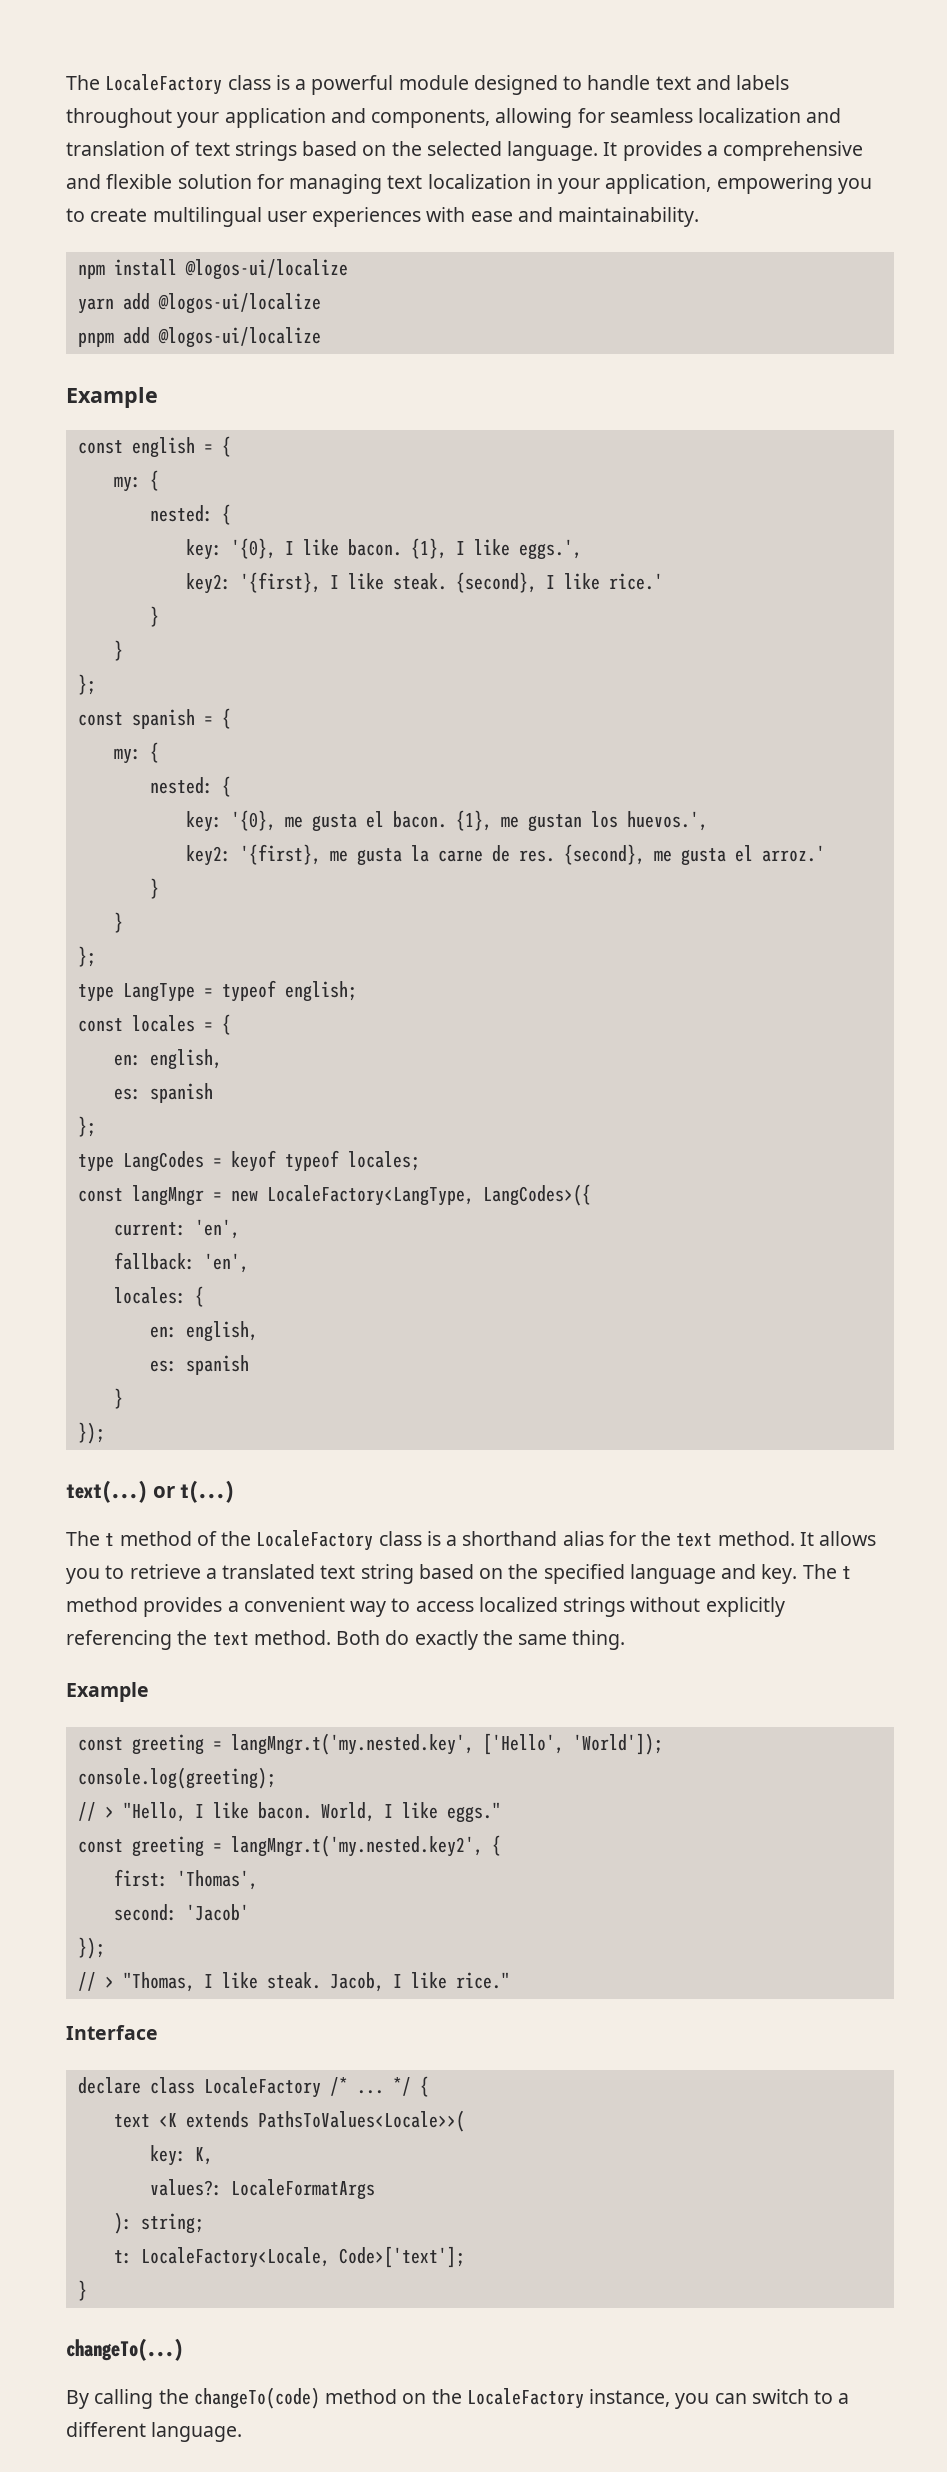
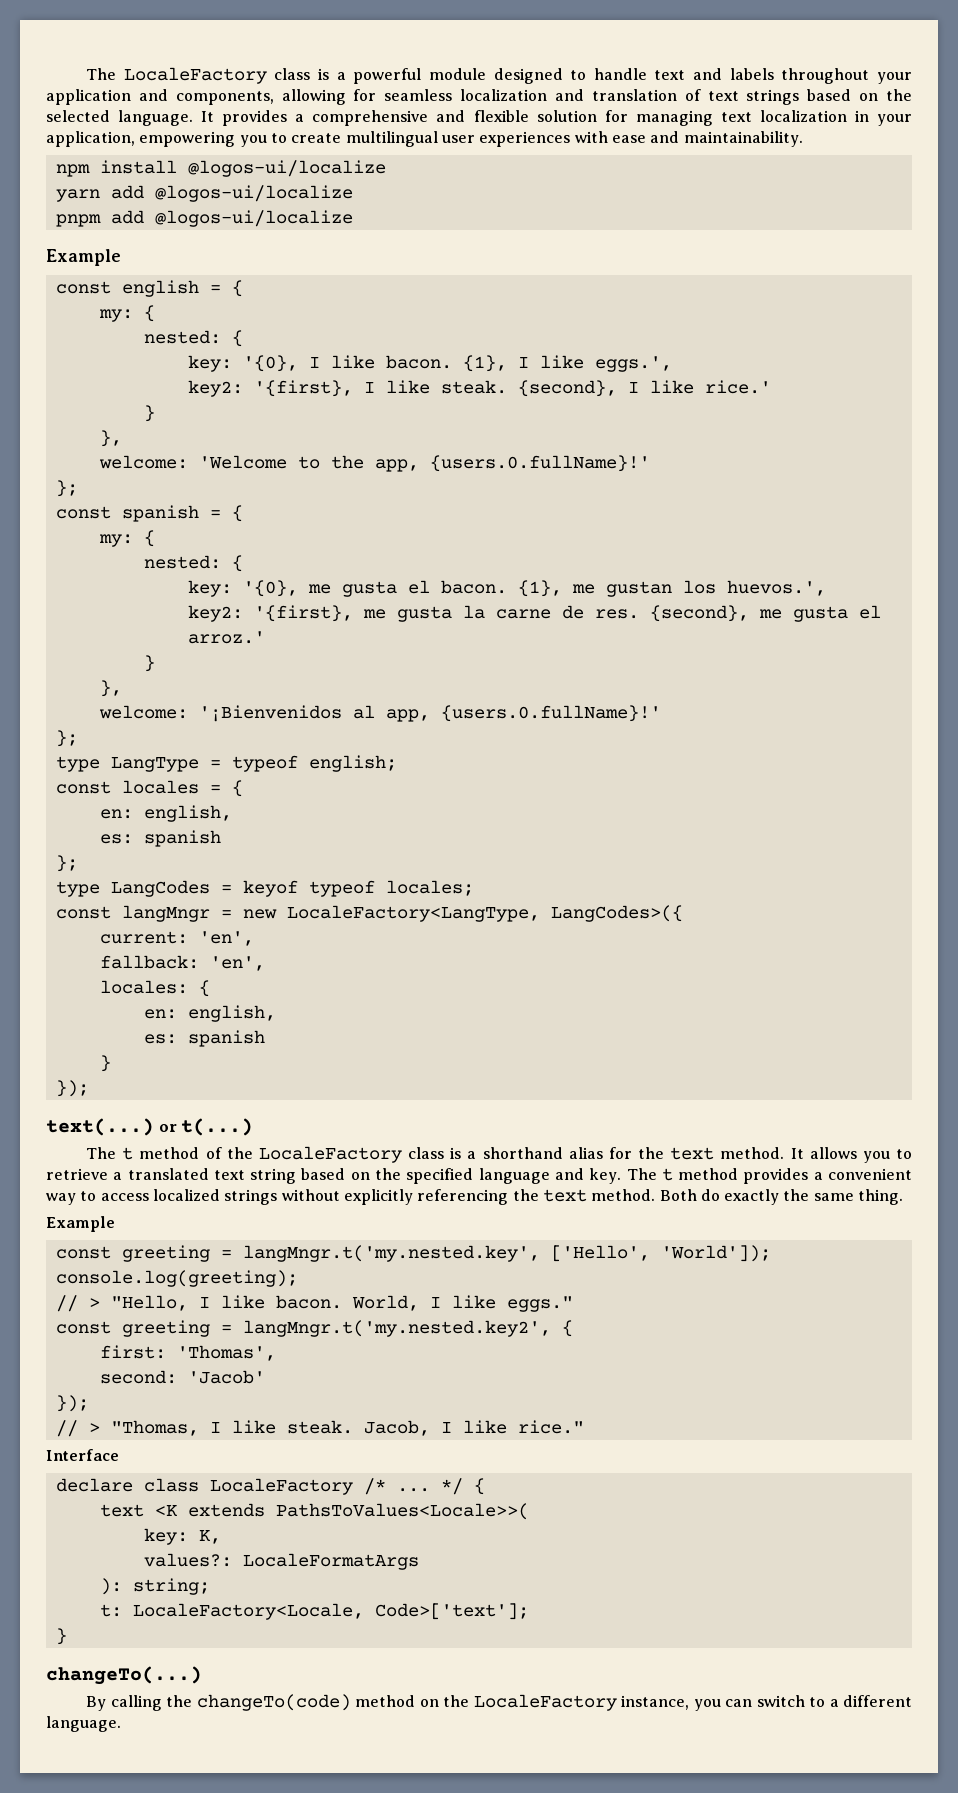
[113,640,123,661] } -> [99,430,122,447] [98,455,650,472] }, // welcome: 'Welcome to the app, {users.0.fullName}!'
[113,912,123,933] } -> [99,680,122,697] [98,705,661,722] }, // welcome: '¡Bienvenidos al app, {users.0.fullName}!'

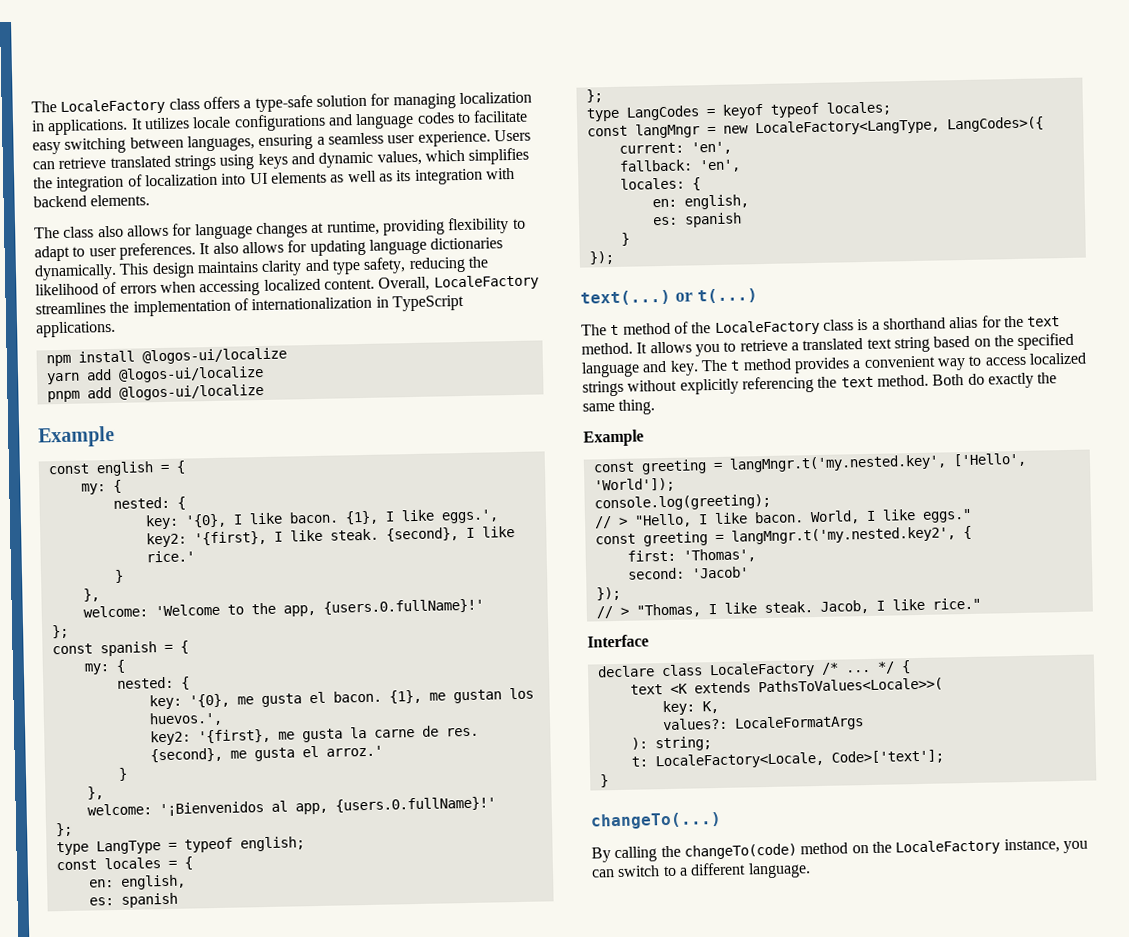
[317,68,913,84] [46,89,913,105] [46,110,529,126] is a powerful module designed to handle text and labels throughout your application and components, allowing for seamless localization and translation of text strings based on the selected language. It provides a comprehensive and flexible -> [202,94,313,113] offers a type-safe
[720,112,752,122] text -> (456, 101) none
[876,114,912,126] [46,131,803,147] your application, empowering you to create multilingual user experiences with ease and maintainability. -> [47,109,529,136] [32,129,531,155] [32,147,530,171] [33,167,515,193] [33,194,151,208] [34,217,526,240] [34,237,504,262] [34,256,488,281] [35,274,539,297] [35,294,464,317] [35,320,116,338] applications. It utilizes locale configurations and language codes to facilitate easy switching between languages, ensuring a seamless user experience. Users can retrieve translated strings using keys and dynamic values, which simplifies the integration of localization into UI elements as well as its integration with backend elements. // The class also allows for language changes at runtime, providing flexibility to adapt to user preferences. It also allows for updating language dictionaries dynamically. This design maintains clarity and type safety, reducing the likelihood of errors when accessing localized content. Overall, LocaleFactory streamlines the implementation of internationalization in TypeScript applications.

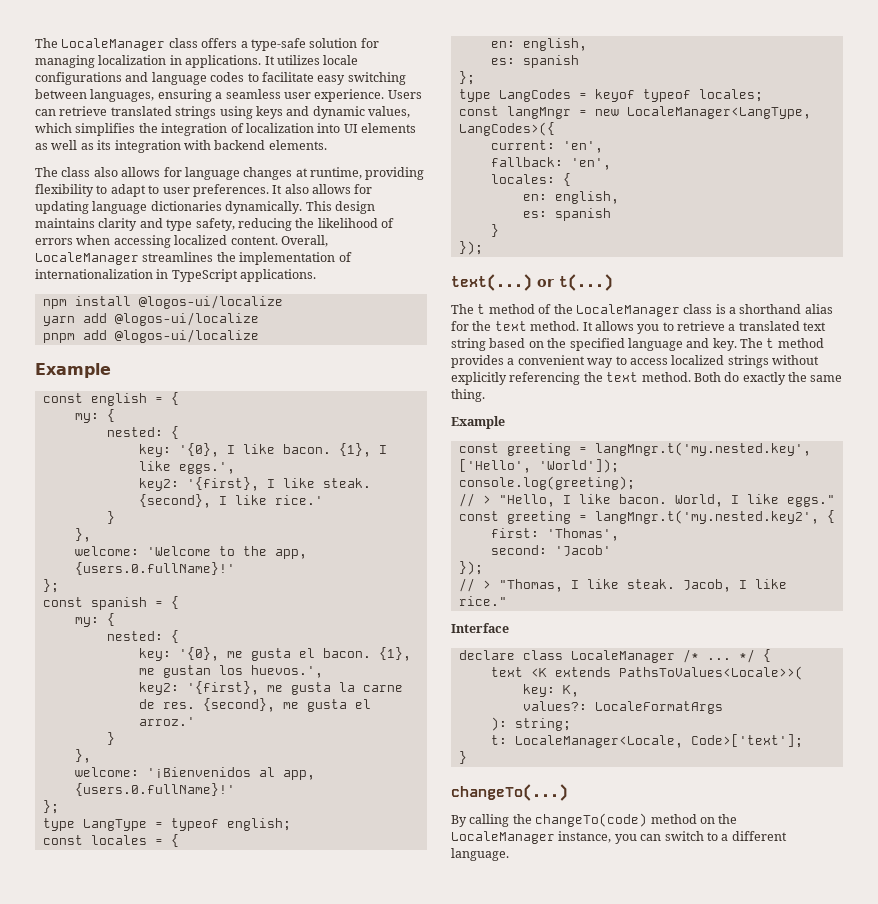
[31,98,166,115] The LocaleFactory -> [35,38,166,51] The LocaleManager
[433,274,539,291] LocaleFactory -> [35,252,139,265] LocaleManager
[754,118,940,137] LocaleFactory<LangType, -> [626,106,811,119] LocaleManager<LangType,
[714,319,820,336] LocaleFactory -> [575,304,680,317] LocaleManager
[708,662,815,679] LocaleFactory -> [570,650,675,663] LocaleManager
[654,751,824,770] LocaleFactory<Locale, -> [514,735,683,748] LocaleManager<Locale,
[895,839,1001,856] LocaleFactory -> [451,831,555,844] LocaleManager

